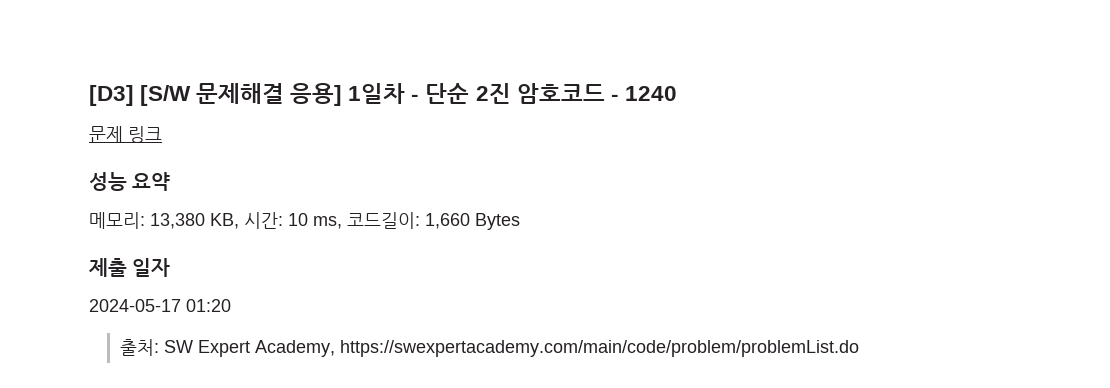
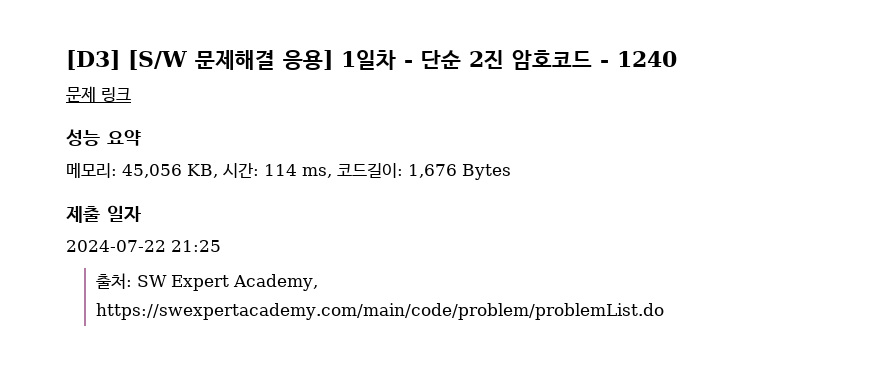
[150,213,205,229] 13,380 -> [122,164,182,178] 45,056
[288,213,308,226] 10 -> [264,164,297,176] 114
[425,213,470,229] 1,660 -> [408,164,457,178] 1,676
[89,299,231,312] 2024-05-17 01:20 -> [66,240,221,252] 2024-07-22 21:25

